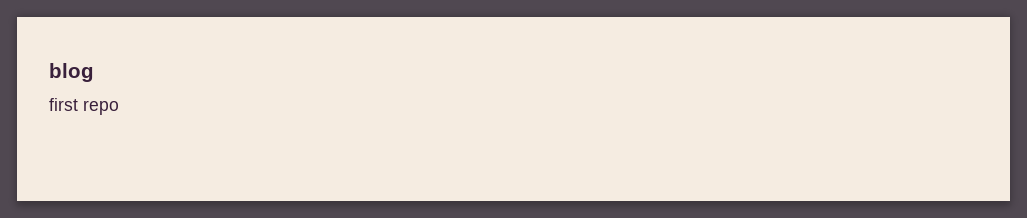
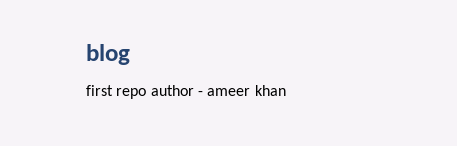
(119, 107) none -> [150,85,286,96] author - ameer khan

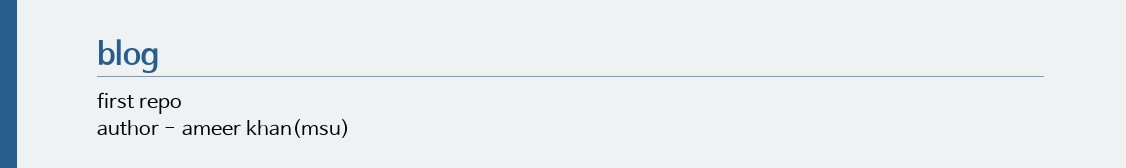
(147, 93) none -> (183, 105) //
[254,85,286,96] khan -> [245,119,350,138] khan(msu)

